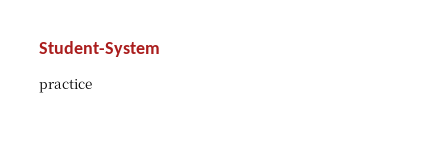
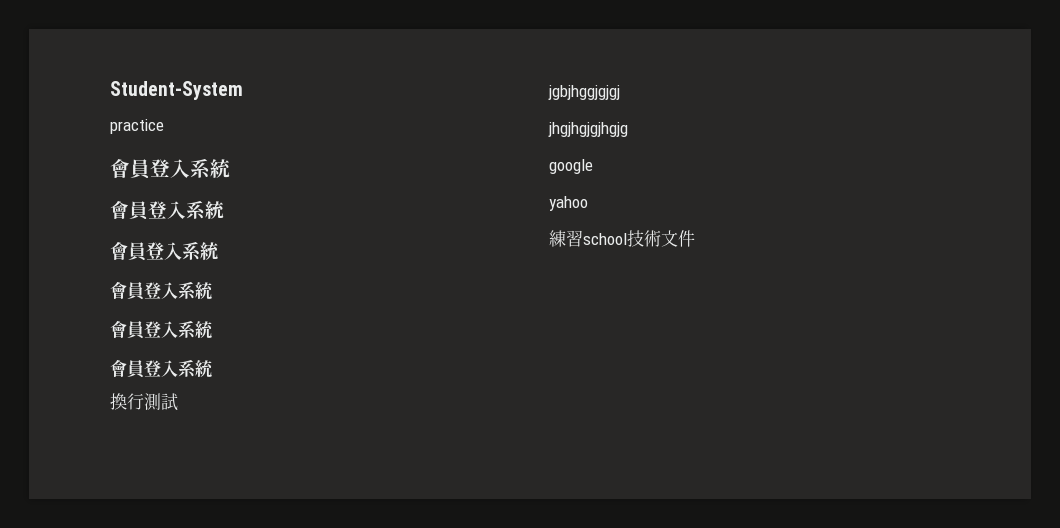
(92, 86) none -> [110,158,231,179] [110,200,225,220] [110,241,219,261] [110,281,213,300] [110,320,213,339] [110,359,213,378] [110,393,178,411] [548,85,620,100] [548,122,628,137] [549,159,593,174] [549,196,588,211] [549,230,695,247] // 會員登入系統 // 會員登入系統 // 會員登入系統 // 會員登入系統 // 會員登入系統 // 會員登入系統 // 換行測試 // jgbjhggjgjgj // jhgjhgjgjhgjg // google // yahoo // 練習school技術文件

